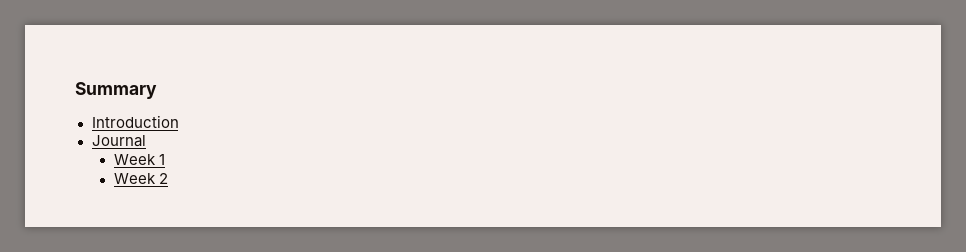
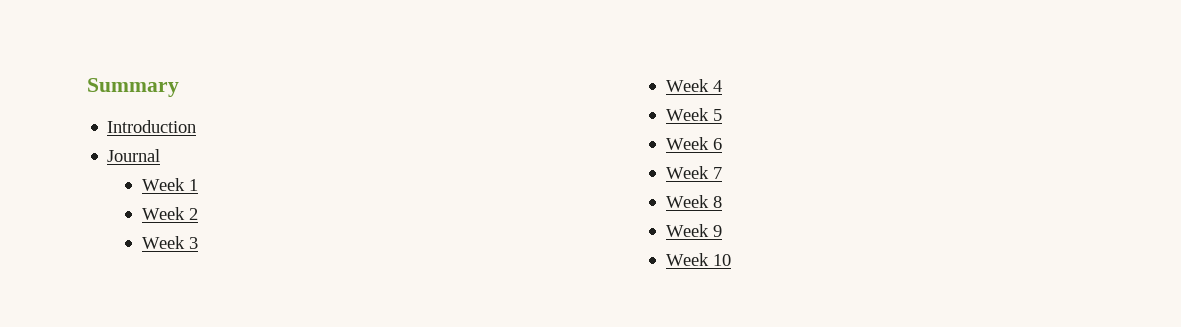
(168, 178) none -> [141,236,198,249] [665,79,722,92] [665,108,722,121] [665,137,722,150] [665,166,722,179] [665,195,722,208] [665,224,722,237] [665,253,731,266] // Week 3 // Week 4 // Week 5 // Week 6 // Week 7 // Week 8 // Week 9 // Week 10

